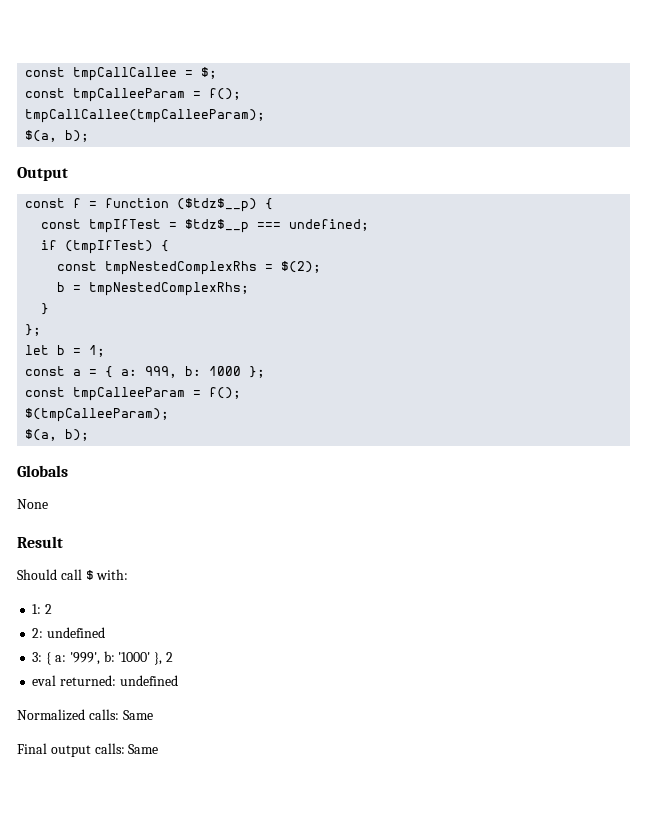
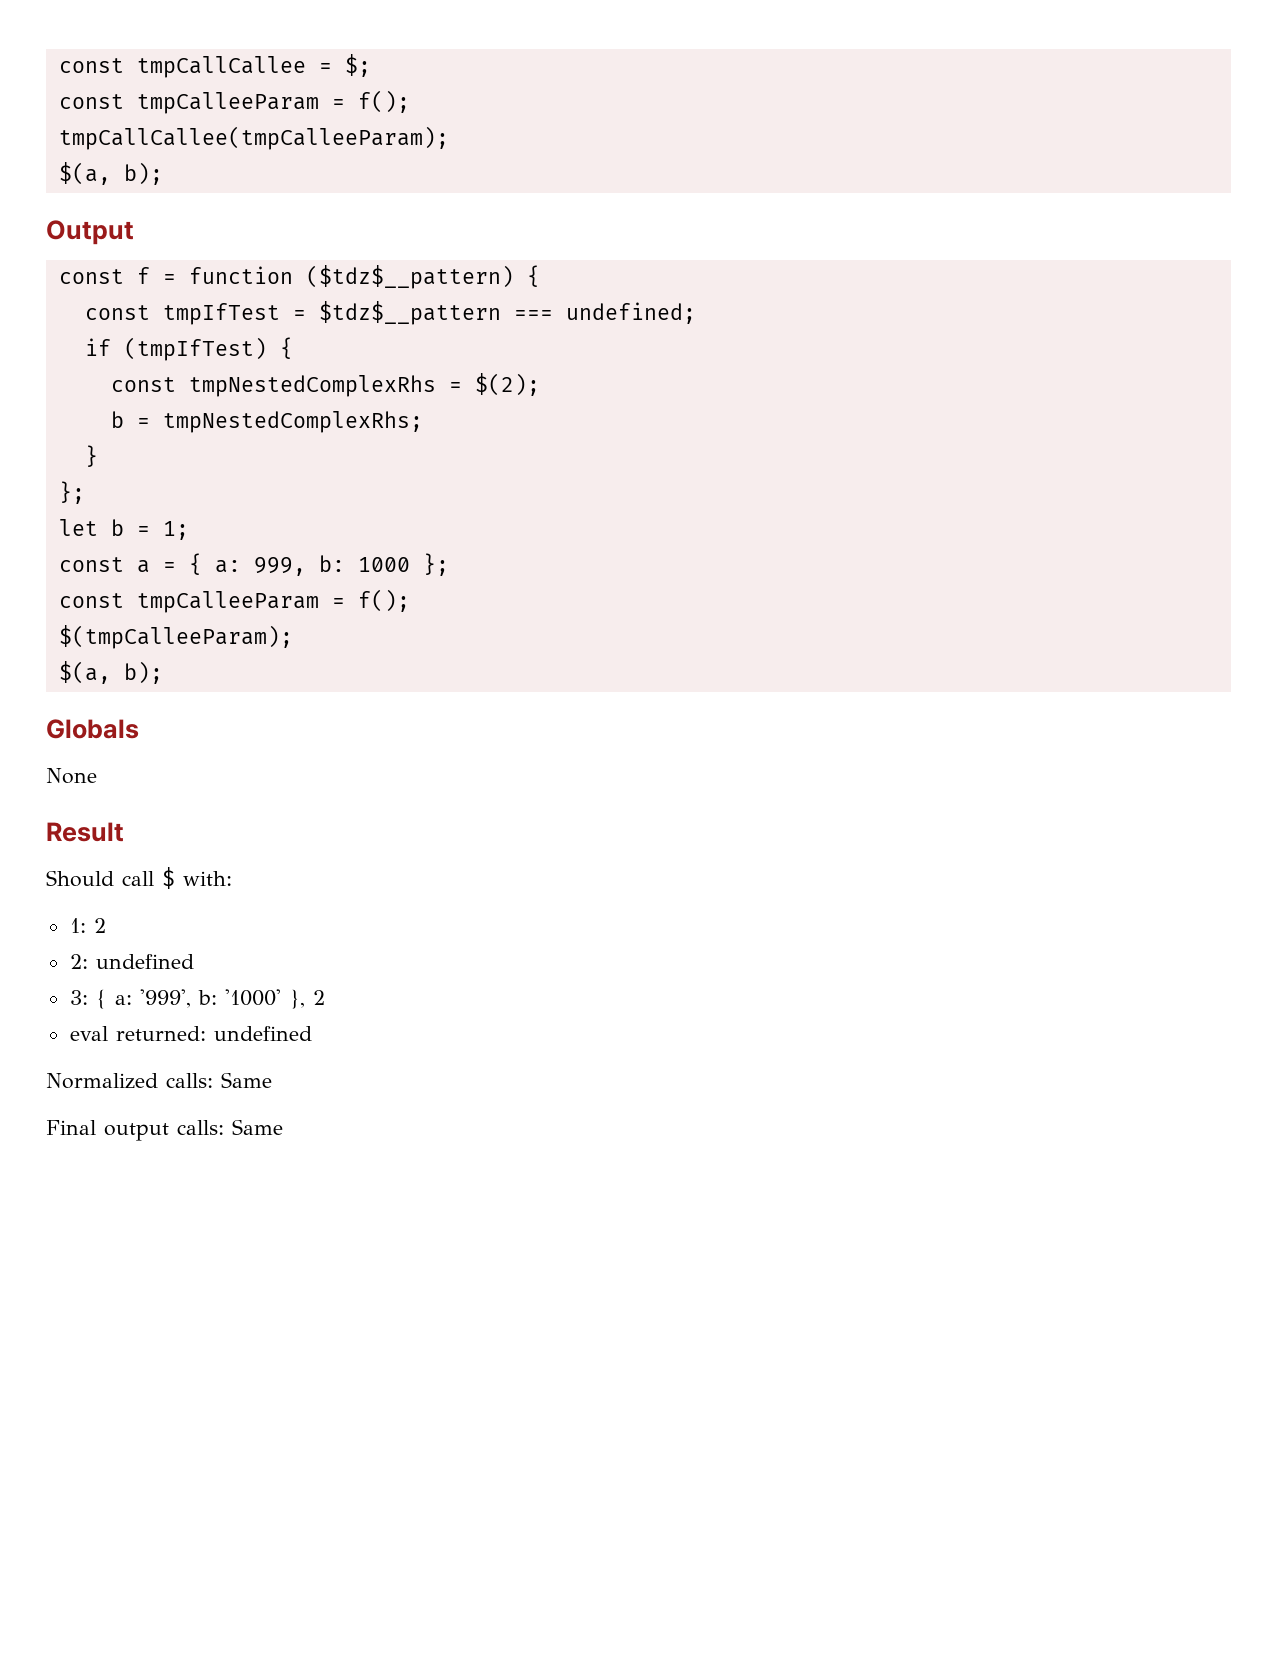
[177,198,258,212] ($tdz$__p) -> [305,265,514,289] ($tdz$__pattern)
[185,219,250,233] $tdz$__p -> [318,301,501,325] $tdz$__pattern

